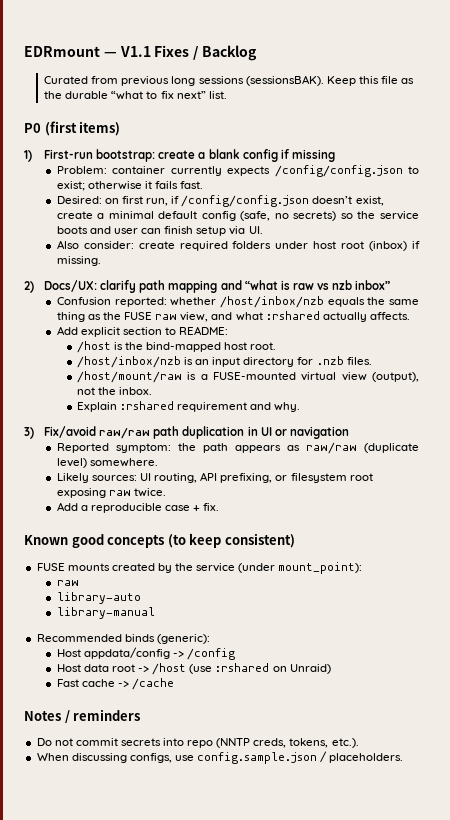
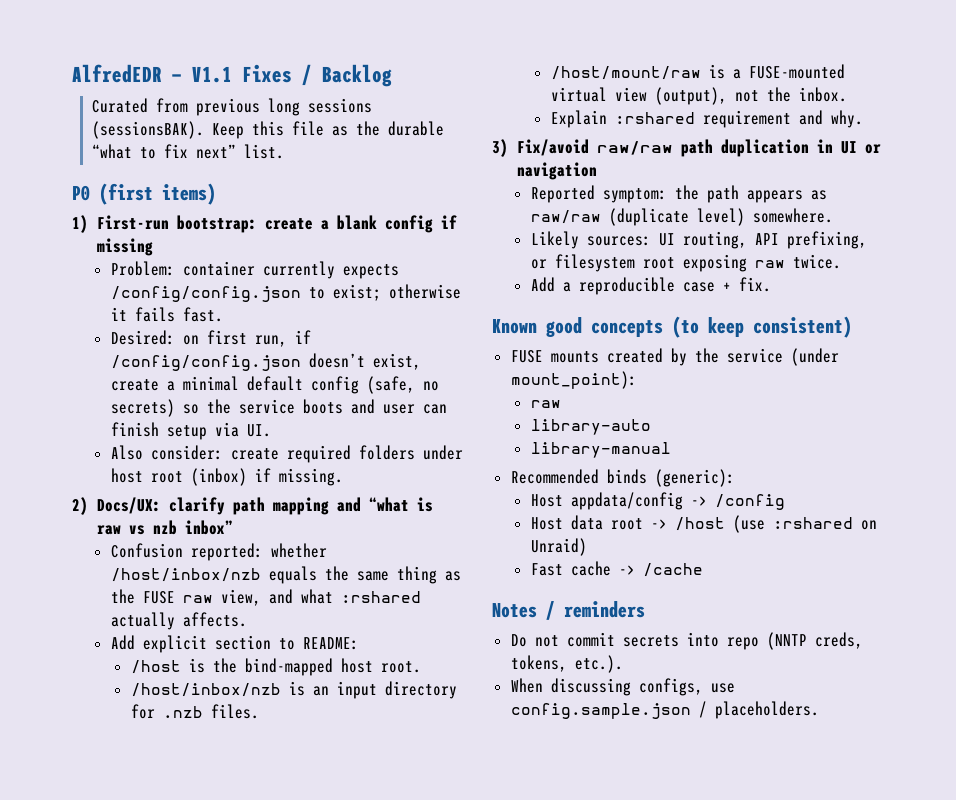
[24,46,100,57] EDRmount -> [72,64,162,83] AlfredEDR

